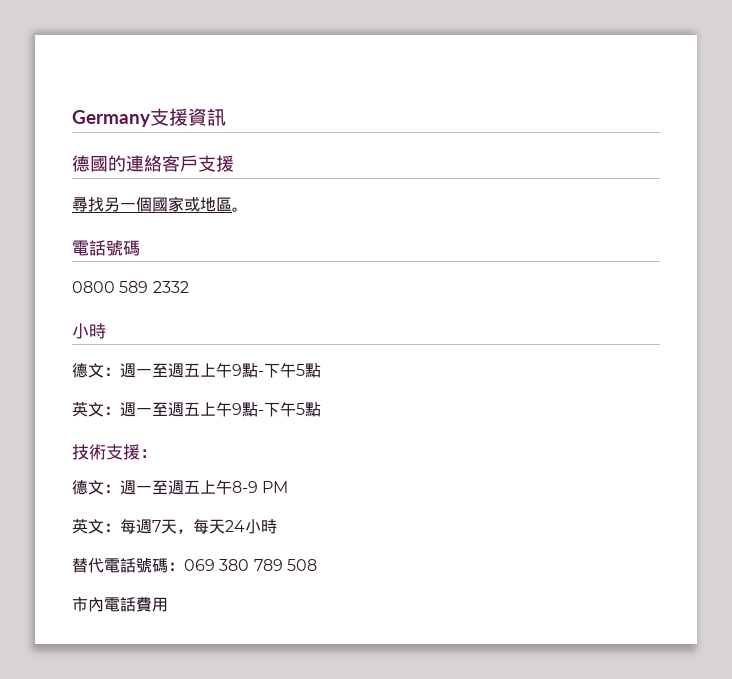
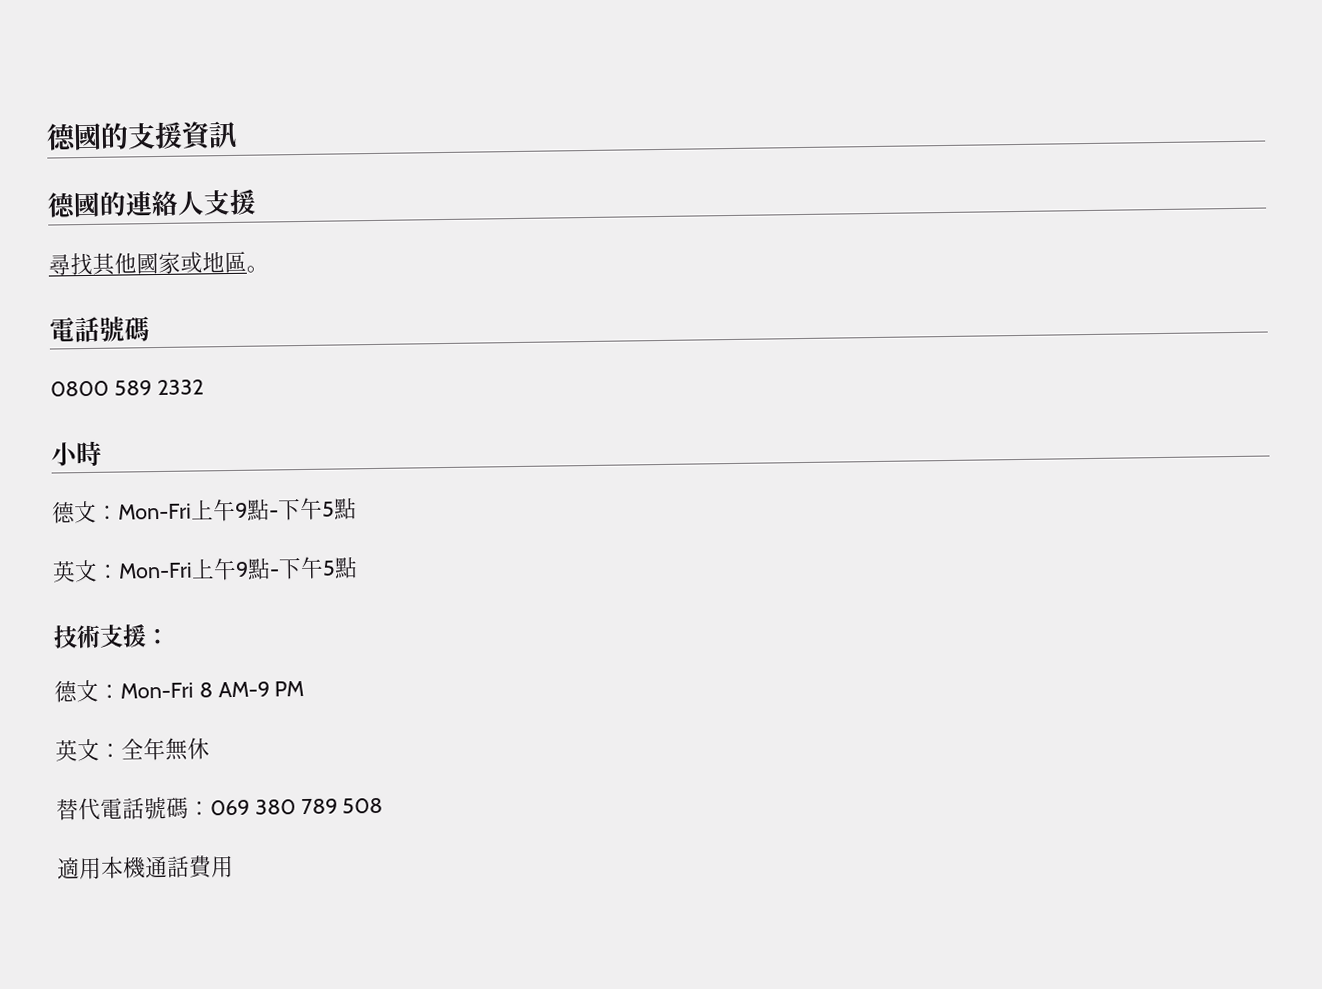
[72,110,151,127] Germany -> [46,122,129,151] 德國的
[162,155,198,172] 客戶 -> [177,191,205,216] 人
[104,197,152,212] 另一個 -> [92,252,137,276] 其他
[120,363,200,378] 週一至週五 -> [118,503,192,520] Mon-Fri
[120,402,200,417] 週一至週五 -> [118,562,193,579] Mon-Fri
[120,480,289,495] [72,519,277,534] 週一至週五上午8-9 PM // 英文：每週7天，每天24小時 -> [120,680,305,699] [55,737,210,762] Mon-Fri 8 AM-9 PM // 英文：全年無休
[72,596,120,612] 市內電 -> [57,855,168,880] 適用本機通

